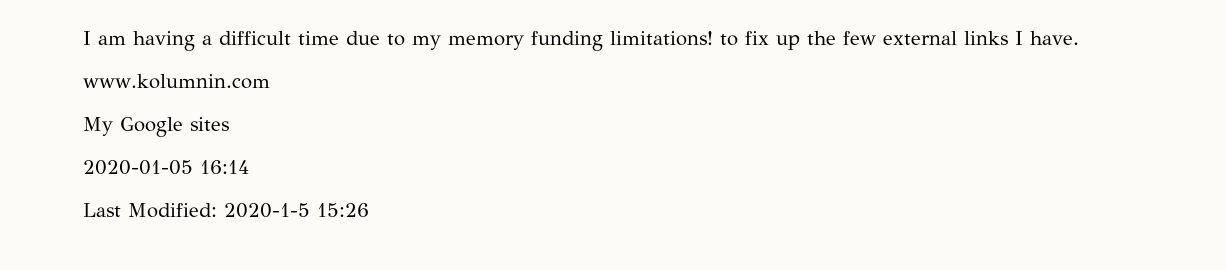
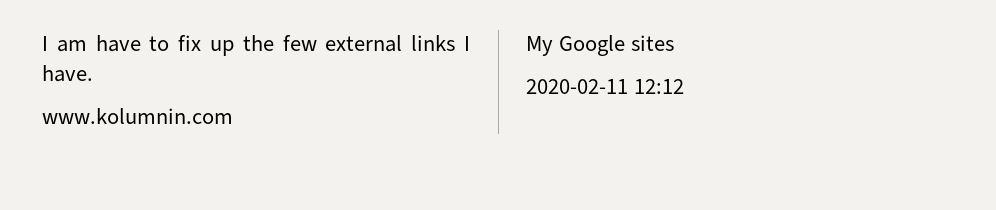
[133,31,713,51] having a difficult time due to my memory funding limitations! -> [95,35,141,52] have
[83,160,249,175] [83,203,369,218] 2020-01-05 16:14 // Last Modified: 2020-1-5 15:26 -> [526,79,685,94] 2020-02-11 12:12

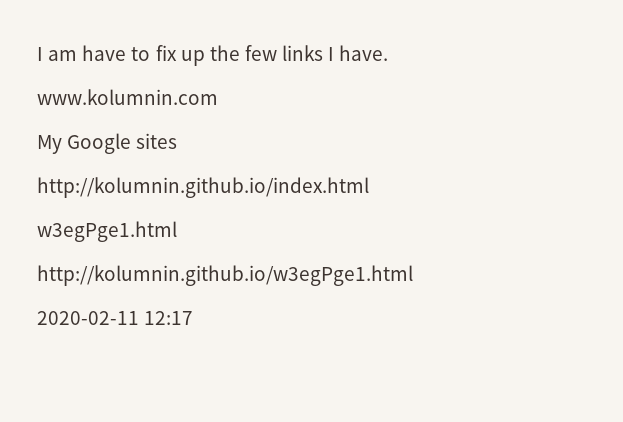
[325,35,403,52] external -> (277, 53) none
(675, 43) none -> [37,177,369,198] [37,221,177,242] [37,265,413,286] // http://kolumnin.github.io/index.html // w3egPge1.html // http://kolumnin.github.io/w3egPge1.html
[634,79,685,94] 12:12 -> [144,311,194,325] 12:17

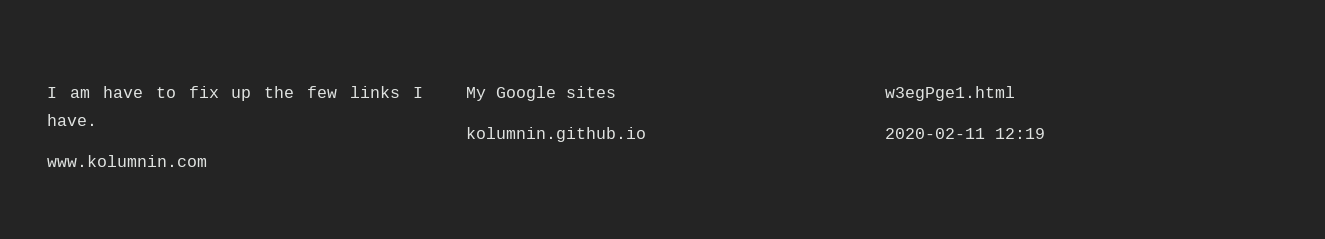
[37,177,369,198] http://kolumnin.github.io/index.html -> [466,127,646,142] kolumnin.github.io
[37,265,413,286] // http://kolumnin.github.io/w3egPge1.html -> (1015, 93) none
[144,311,194,325] 12:17 -> [995,128,1045,139] 12:19

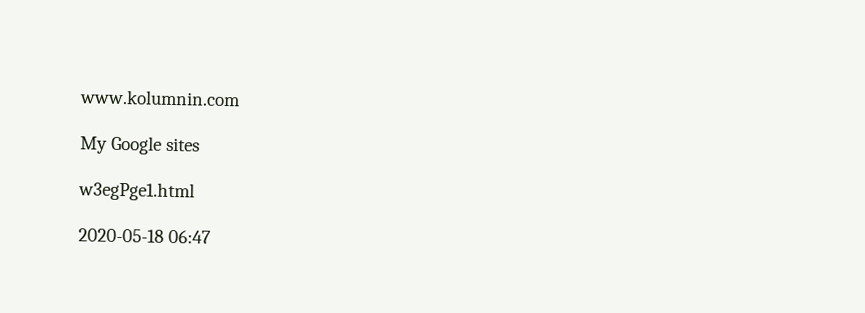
[47,86,424,101] [47,114,97,126] I am have to fix up the few links I have. // -> (79, 98) none
[466,127,646,142] // kolumnin.github.io -> (201, 144) none
[885,128,1045,139] 2020-02-11 12:19 -> [78,228,212,244] 2020-05-18 06:47

